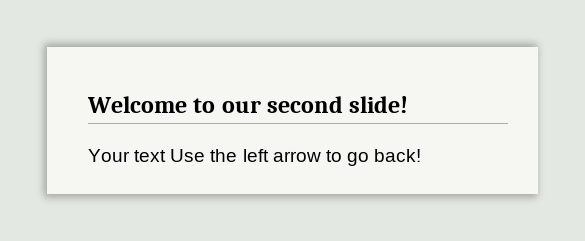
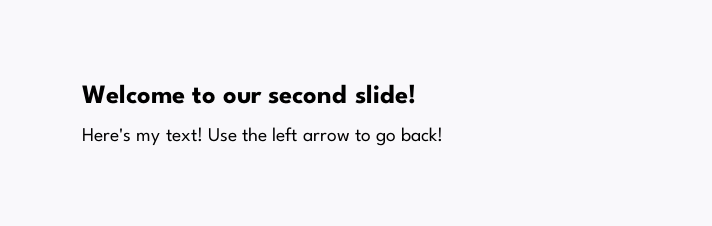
[88,149,167,162] Your text -> [82,127,203,146] Here's my text!

